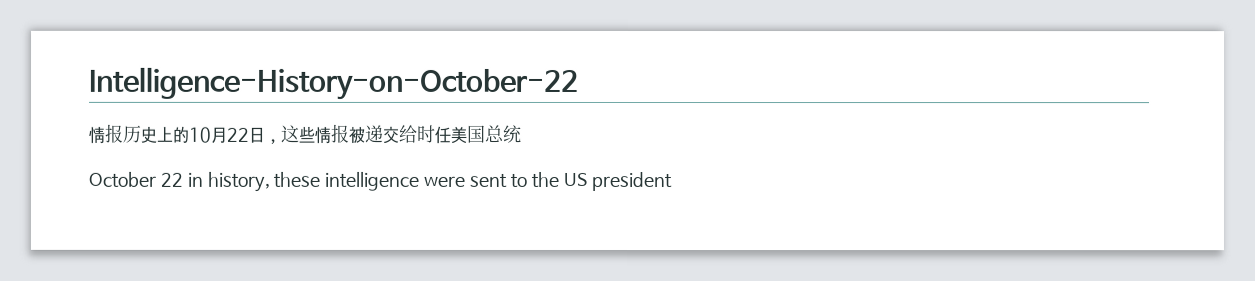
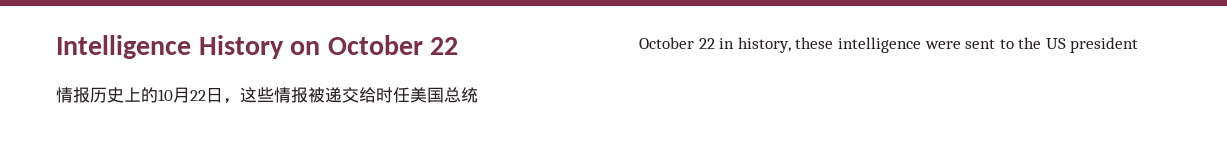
[89,66,579,100] Intelligence-History-on-October-22 -> [56,35,459,59] Intelligence History on October 22

